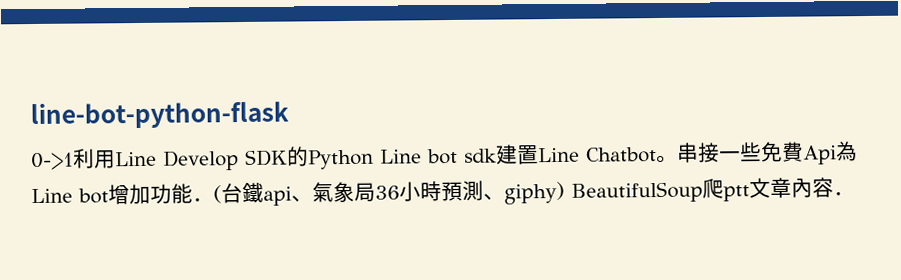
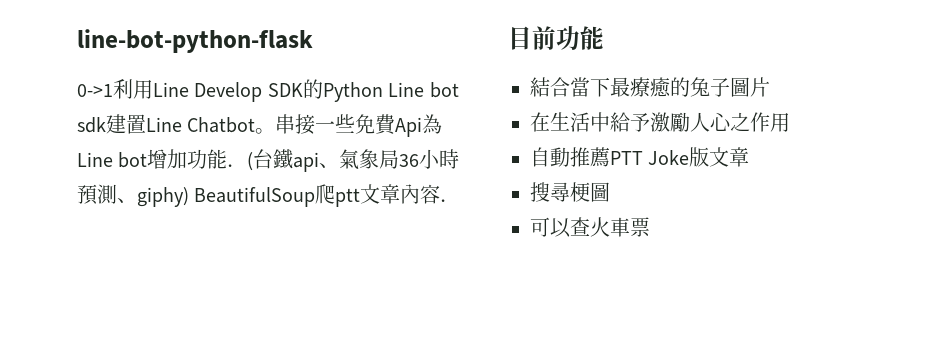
(855, 193) none -> [508,26,604,50] [530,77,770,97] [530,112,790,132] [530,147,750,167] [530,182,610,202] [530,217,650,238] // 目前功能 // 結合當下最療癒的兔子圖片 // 在生活中給予激勵人心之作用 // 自動推薦PTT Joke版文章 // 搜尋梗圖 // 可以查火車票

